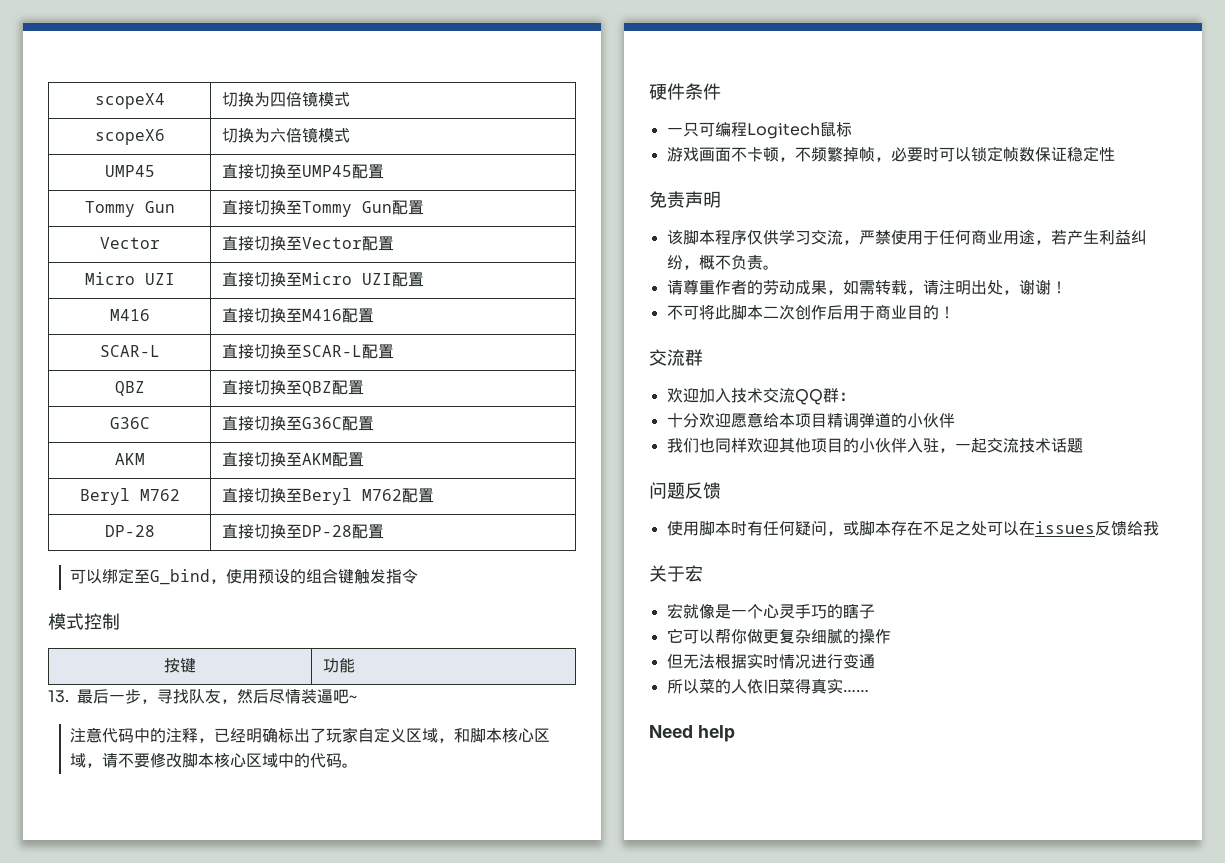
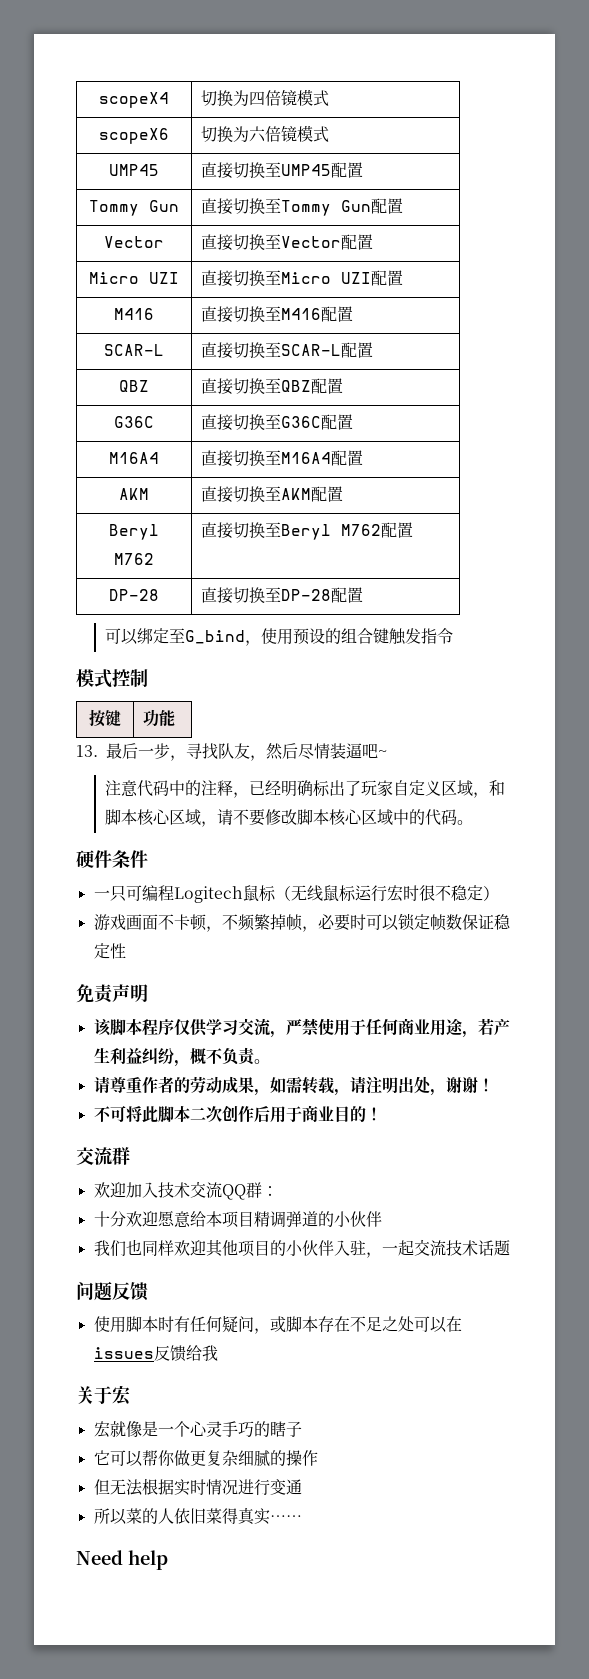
(375, 423) none -> [109,452,159,464] [200,450,363,467] // M16A4 | 直接切换至M16A4配置
(852, 129) none -> [274,885,499,902] （无线鼠标运行宏时很不稳定）

